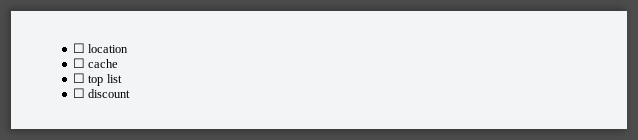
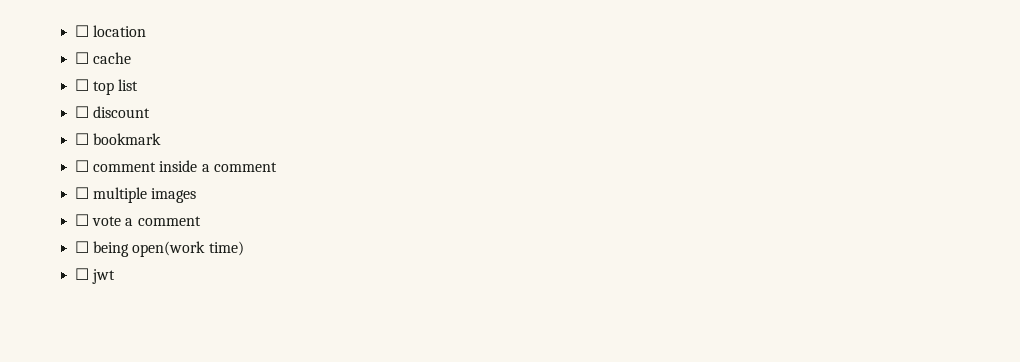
(131, 93) none -> [75,133,162,145] [75,160,277,172] [75,187,197,203] [75,214,201,226] [75,241,244,257] [75,268,116,284] // ☐ bookmark // ☐ comment inside a comment // ☐ multiple images // ☐ vote a comment // ☐ being open(work time) // ☐ jwt

